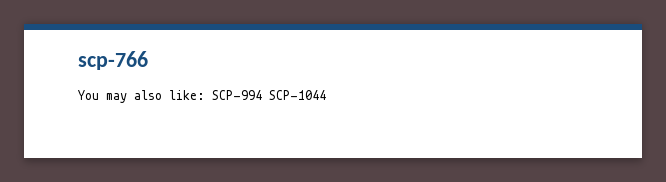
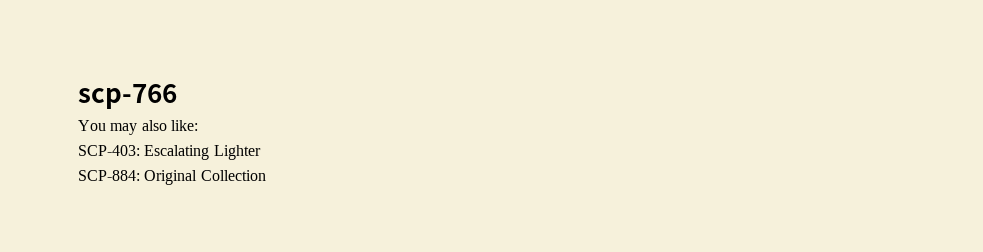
[212,90,326,100] SCP-994 SCP-1044 -> [78,145,261,160] [78,170,266,185] // SCP-403: Escalating Lighter // SCP-884: Original Collection

